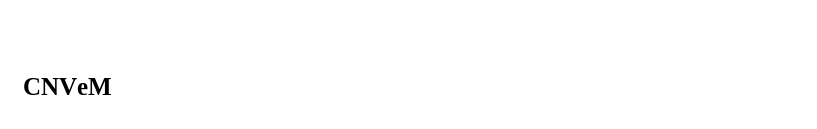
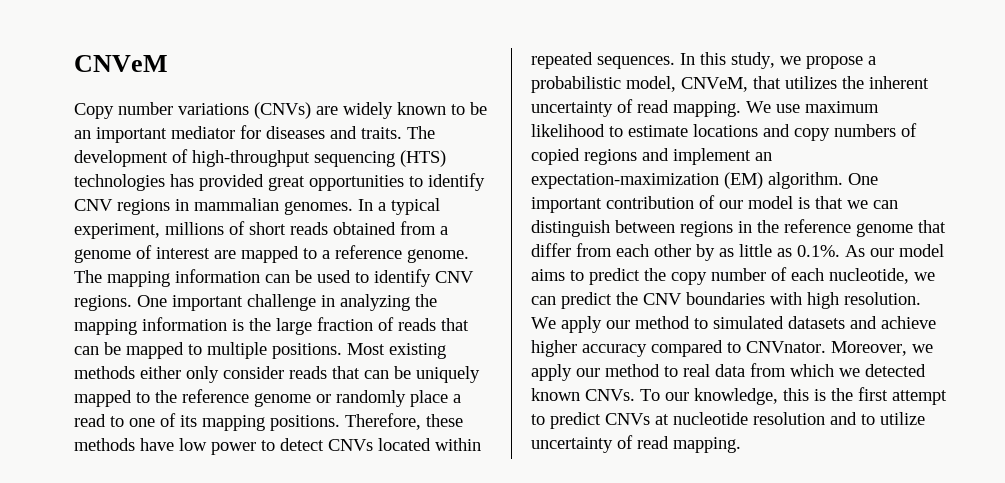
(112, 86) none -> [74,102,487,119] [74,125,435,143] [74,149,446,167] [74,173,485,191] [74,198,440,215] [74,221,448,239] [74,245,469,263] [74,269,474,287] [74,294,437,311] [74,317,469,335] [74,342,446,359] [74,366,480,383] [74,389,461,407] [74,413,463,431] [74,438,481,455] [531,52,876,69] [531,76,929,93] [531,99,879,117] [531,123,917,141] [531,148,772,165] [531,172,878,189] [531,195,898,213] [531,219,946,237] [531,243,944,261] [531,267,935,285] [531,292,921,309] [531,316,936,333] [531,340,933,357] [531,363,926,381] [531,387,947,405] [531,412,925,429] [531,435,741,453] // Copy number variations (CNVs) are widely known to be an important mediator for diseases and traits. The development of high-throughput sequencing (HTS) technologies has provided great opportunities to identify CNV regions in mammalian genomes. In a typical experiment, millions of short reads obtained from a genome of interest are mapped to a reference genome. The mapping information can be used to identify CNV regions. One important challenge in analyzing the mapping information is the large fraction of reads that can be mapped to multiple positions. Most existing methods either only consider reads that can be uniquely mapped to the reference genome or randomly place a read to one of its mapping positions. Therefore, these methods have low power to detect CNVs located within repeated sequences. In this study, we propose a probabilistic model, CNVeM, that utilizes the inherent uncertainty of read mapping. We use maximum likelihood to estimate locations and copy numbers of copied regions and implement an expectation-maximization (EM) algorithm. One important contribution of our model is that we can distinguish between regions in the reference genome that differ from each other by as little as 0.1%. As our model aims to predict the copy number of each nucleotide, we can predict the CNV boundaries with high resolution. We apply our method to simulated datasets and achieve higher accuracy compared to CNVnator. Moreover, we apply our method to real data from which we detected known CNVs. To our knowledge, this is the first attempt to predict CNVs at nucleotide resolution and to utilize uncertainty of read mapping.

